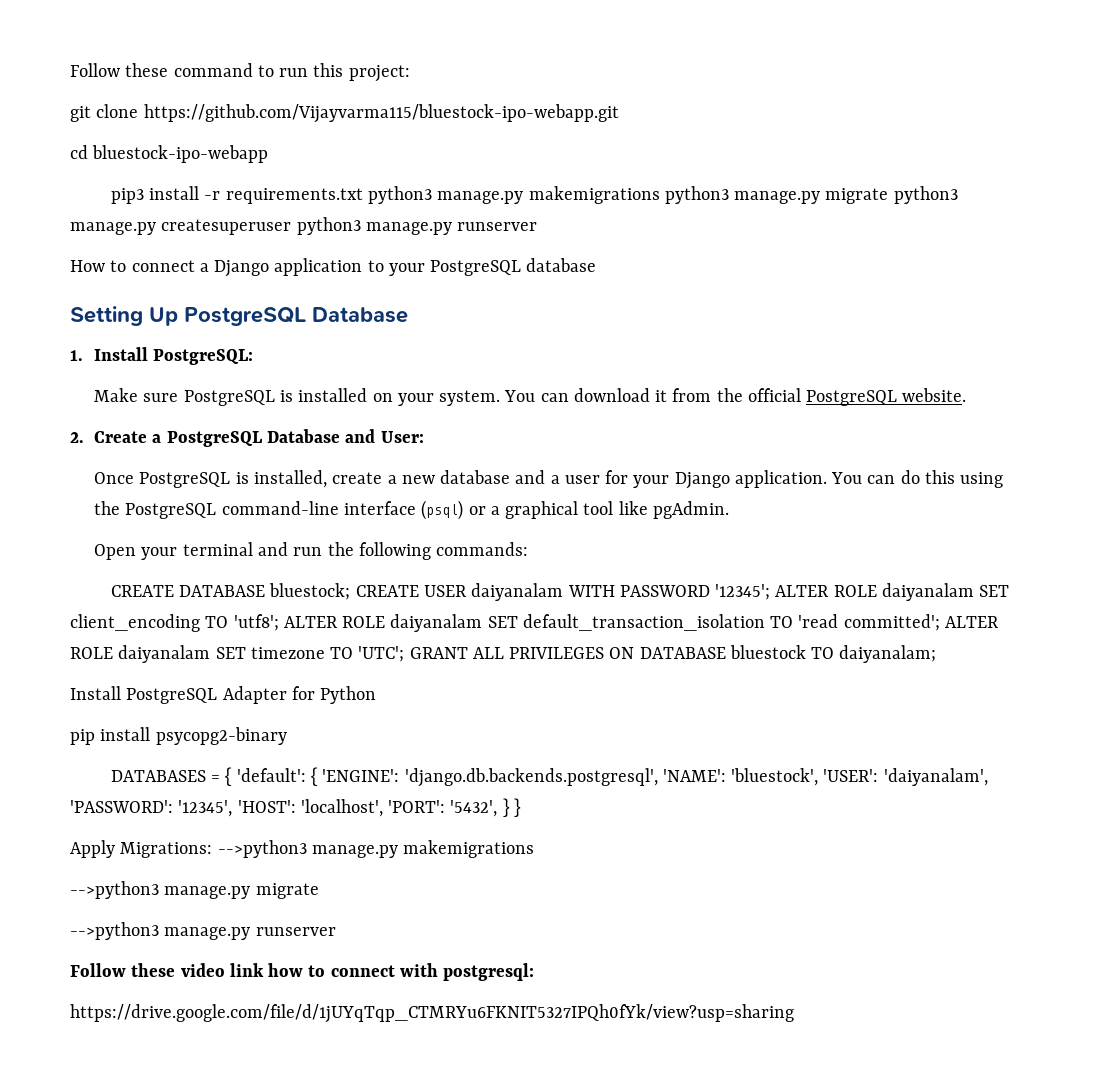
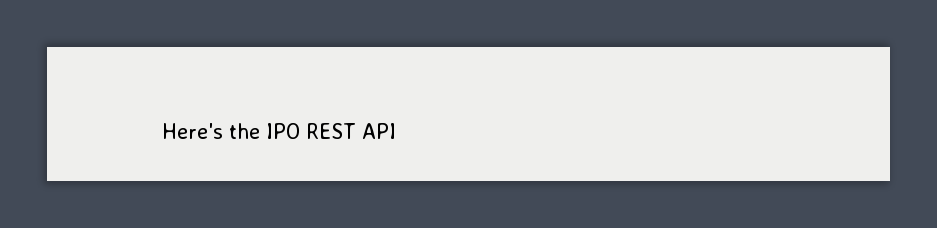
[70,63,410,82] [70,104,619,123] [70,145,269,163] [110,186,958,204] [70,217,538,235] [70,258,597,277] [70,306,408,326] [70,347,254,365] [94,388,967,406] [70,429,424,447] [94,470,1004,489] [94,500,729,520] [94,542,529,560] [110,583,1010,601] [70,614,999,632] [70,645,937,663] [70,686,377,704] [70,727,287,745] [110,767,988,787] [70,798,521,817] [70,840,535,858] [70,881,319,899] [70,922,336,940] [70,963,535,981] [70,1004,794,1023] Follow these command to run this project: // git clone https://github.com/Vijayvarma115/bluestock-ipo-webapp.git // cd bluestock-ipo-webapp // pip3 install -r requirements.txt python3 manage.py makemigrations python3 manage.py migrate python3 manage.py createsuperuser python3 manage.py runserver // How to connect a Django application to your PostgreSQL database // Setting Up PostgreSQL Database // 1. Install PostgreSQL: // Make sure PostgreSQL is installed on your system. You can download it from the official PostgreSQL website. // 2. Create a PostgreSQL Database and User: // Once PostgreSQL is installed, create a new database and a user for your Django application. You can do this using the PostgreSQL command-line interface (psql) or a graphical tool like pgAdmin. // Open your terminal and run the following commands: // CREATE DATABASE bluestock; CREATE USER daiyanalam WITH PASSWORD '12345'; ALTER ROLE daiyanalam SET client_encoding TO 'utf8'; ALTER ROLE daiyanalam SET default_transaction_isolation TO 'read committed'; ALTER ROLE daiyanalam SET timezone TO 'UTC'; GRANT ALL PRIVILEGES ON DATABASE bluestock TO daiyanalam; // Install PostgreSQL Adapter for Python // pip install psycopg2-binary // DATABASES = { 'default': { 'ENGINE': 'django.db.backends.postgresql', 'NAME': 'bluestock', 'USER': 'daiyanalam', 'PASSWORD': '12345', 'HOST': 'localhost', 'PORT': '5432', } } // Apply Migrations: -->python3 manage.py makemigrations // -->python3 manage.py migrate // -->python3 manage.py runserver // Follow these video link how to connect with postgresql: // https://drive.google.com/file/d/1jUYqTqp_CTMRYu6FKNIT5327IPQh0fYk/view?usp=sharing -> [162,123,396,139] Here's the IPO REST API

